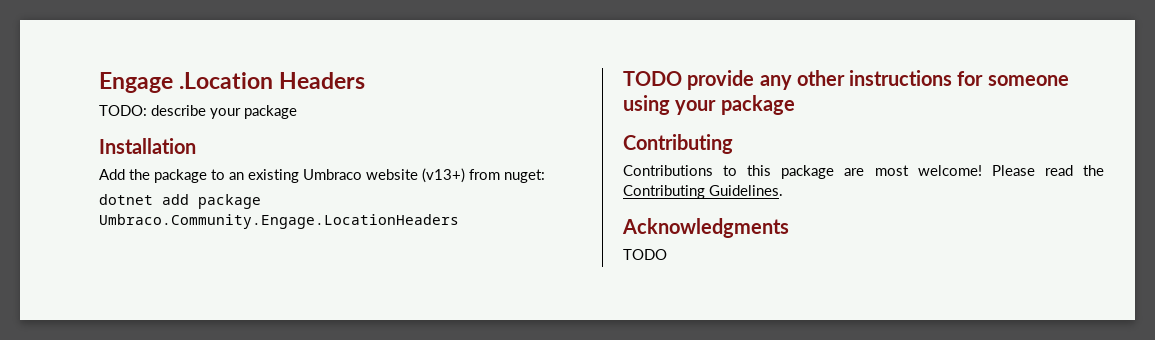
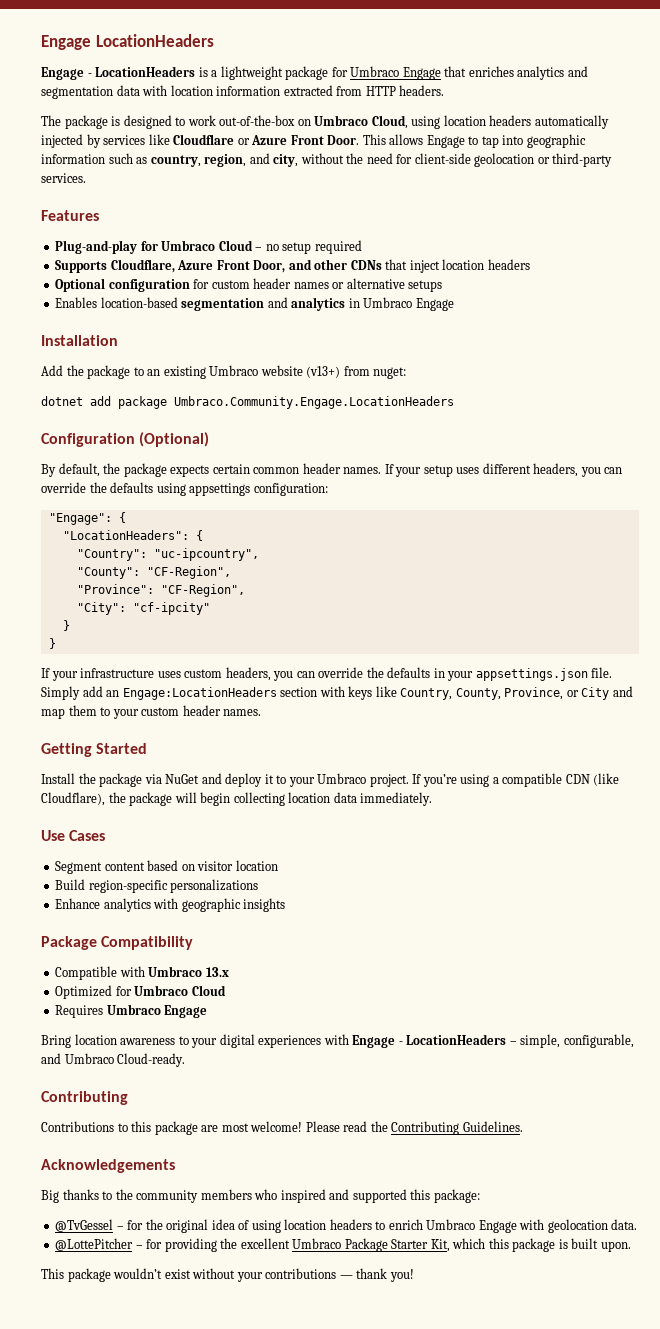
[99,72,366,93] [99,105,297,119] Engage .Location Headers // TODO: describe your package -> [41,34,214,50] [41,66,588,80] [41,85,445,99] [41,115,609,129] [41,134,586,148] [41,153,613,167] [41,173,86,183] [41,210,99,221] [55,240,362,254] [55,259,530,273] [55,278,443,292] [55,297,454,311] Engage LocationHeaders // Engage - LocationHeaders is a lightweight package for Umbraco Engage that enriches analytics and segmentation data with location information extracted from HTTP headers. // The package is designed to work out-of-the-box on Umbraco Cloud, using location headers automatically injected by services like Cloudflare or Azure Front Door. This allows Engage to tap into geographic information such as country, region, and city, without the need for client-side geolocation or third-party services. // Features // Plug-and-play for Umbraco Cloud – no setup required // Supports Cloudflare, Azure Front Door, and other CDNs that inject location headers // Optional configuration for custom header names or alternative setups // Enables location-based segmentation and analytics in Umbraco Engage
[623,70,1069,90] [623,95,795,115] TODO provide any other instructions for someone using your package -> [41,432,210,447] [41,463,623,477] [41,482,328,496] [48,512,126,525] [62,530,203,541] [76,548,259,561] [76,566,231,579] [76,584,245,597] [76,602,210,615] [62,620,70,631] [48,638,56,649] [41,667,613,681] [41,686,633,700] [41,705,262,719] [41,743,148,757] [41,773,620,787] [41,792,433,806] [41,830,106,841] [55,860,278,874] [55,879,259,893] [55,898,286,912] [41,936,194,950] [55,966,229,980] [55,985,226,999] [55,1004,208,1018] [41,1034,634,1048] [41,1053,186,1067] Configuration (Optional) // By default, the package expects certain common header names. If your setup uses different headers, you can override the defaults using appsettings configuration: // "Engage": { // "LocationHeaders": { // "Country": "uc-ipcountry", // "County": "CF-Region", // "Province": "CF-Region", // "City": "cf-ipcity" // } // } // If your infrastructure uses custom headers, you can override the defaults in your appsettings.json file. Simply add an Engage:LocationHeaders section with keys like Country, County, Province, or City and map them to your custom header names. // Getting Started // Install the package via NuGet and deploy it to your Umbraco project. If you’re using a compatible CDN (like Cloudflare), the package will begin collecting location data immediately. // Use Cases // Segment content based on visitor location // Build region-specific personalizations // Enhance analytics with geographic insights // Package Compatibility // Compatible with Umbraco 13.x // Optimized for Umbraco Cloud // Requires Umbraco Engage // Bring location awareness to your digital experiences with Engage - LocationHeaders – simple, configurable, and Umbraco Cloud-ready.
[622,218,789,238] [623,249,667,260] Acknowledgments // TODO -> [41,1159,175,1173] [41,1189,480,1203] [55,1219,638,1233] [55,1238,631,1252] [41,1268,414,1282] Acknowledgements // Big thanks to the community members who inspired and supported this package: // @TvGessel – for the original idea of using location headers to enrich Umbraco Engage with geolocation data. // @LottePitcher – for providing the excellent Umbraco Package Starter Kit, which this package is built upon. // This package wouldn’t exist without your contributions — thank you!

